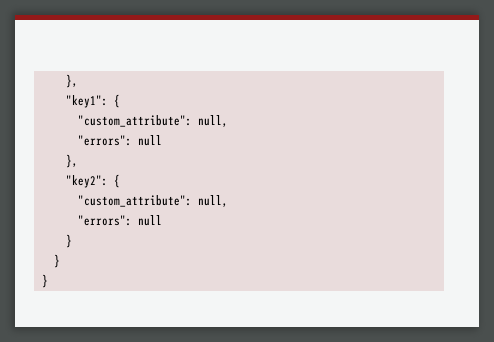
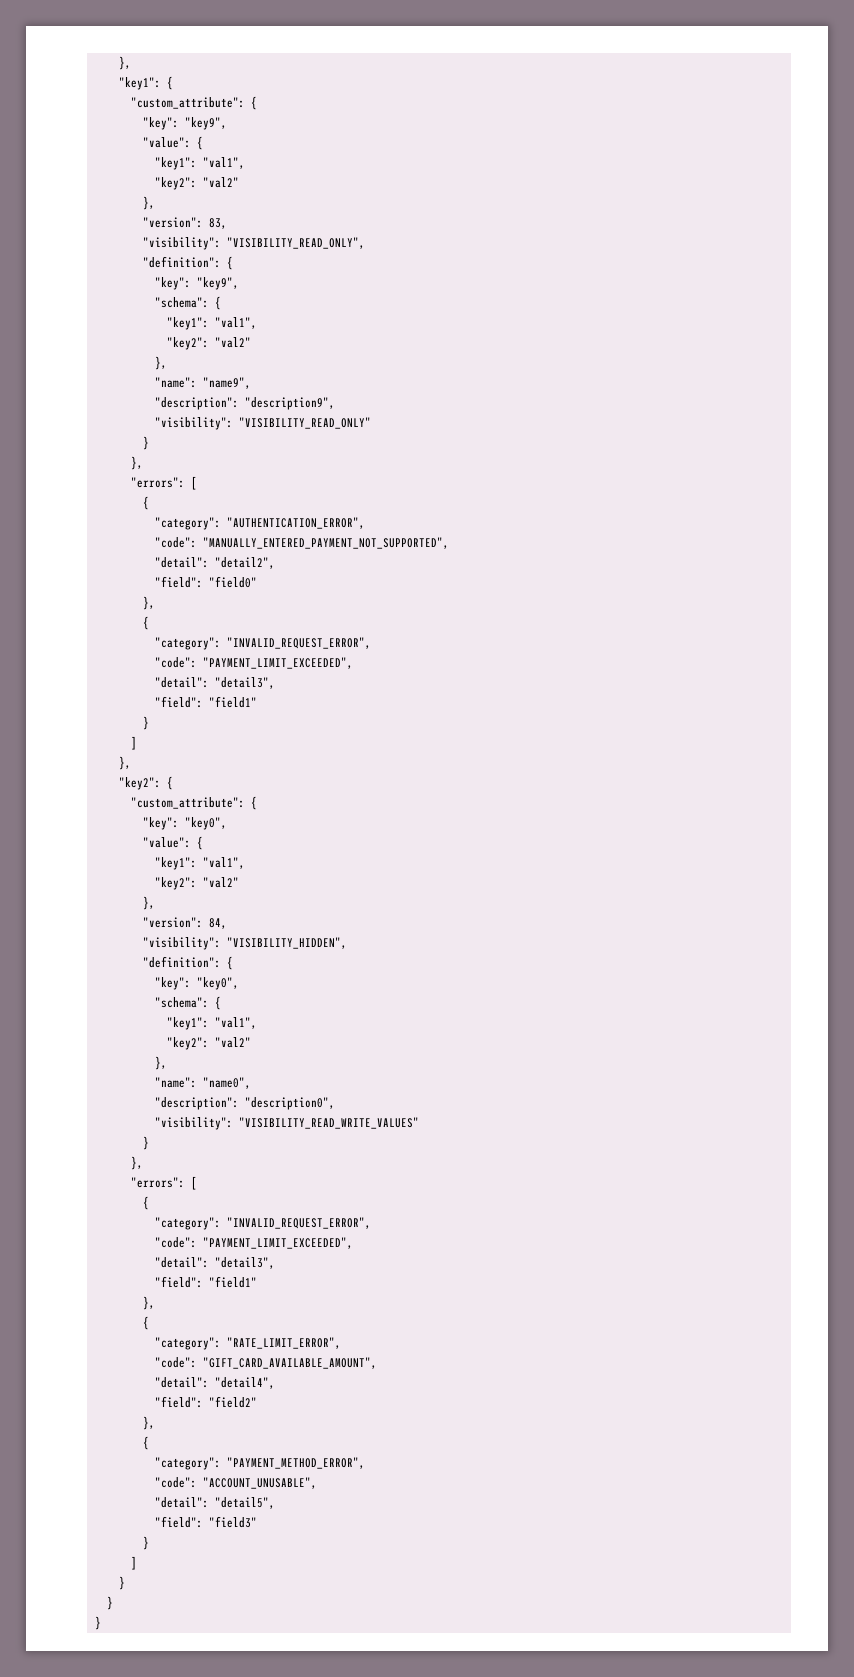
[197,115,228,127] [77,135,162,146] [65,154,78,168] [65,174,120,188] [77,195,228,207] [77,215,162,226] null, // "errors": null // }, // "key2": { // "custom_attribute": null, // "errors": null -> [250,96,257,110] [142,117,227,130] [142,136,203,150] [154,157,245,170] [154,177,239,190] [142,196,155,210] [142,217,227,229] [142,237,365,250] [142,256,233,270] [154,277,239,290] [154,296,221,310] [166,317,257,330] [166,337,251,350] [154,356,167,370] [154,377,251,389] [154,397,335,410] [154,417,371,430] [142,436,149,450] [130,456,143,470] [130,476,197,490] [142,496,149,510] [154,517,365,530] [154,537,449,549] [154,557,275,569] [154,576,257,588] [142,596,155,610] [142,616,149,630] [154,637,371,650] [154,657,353,669] [154,677,275,689] [154,696,257,708] [142,716,149,730] [130,736,137,750] [118,756,131,770] [118,776,173,790] [130,796,257,810] [142,817,227,830] [142,836,203,850] [154,857,245,870] [154,877,239,890] [142,896,155,910] [142,917,227,929] [142,937,347,950] [142,956,233,970] [154,977,239,990] [154,996,221,1010] [166,1017,257,1030] [166,1037,251,1050] [154,1056,167,1070] [154,1077,251,1089] [154,1097,335,1110] [154,1117,419,1130] [142,1136,149,1150] [130,1156,143,1170] [130,1176,197,1190] [142,1196,149,1210] [154,1217,371,1230] [154,1237,353,1249] [154,1257,275,1269] [154,1276,257,1288] [142,1296,155,1310] [142,1316,149,1330] [154,1337,341,1350] [154,1357,377,1369] [154,1377,275,1389] [154,1396,257,1408] [142,1416,155,1430] [142,1436,149,1450] [154,1457,365,1470] [154,1477,317,1489] [154,1497,275,1509] [154,1516,257,1528] [142,1536,149,1550] [130,1556,137,1570] { // "key": "key9", // "value": { // "key1": "val1", // "key2": "val2" // }, // "version": 83, // "visibility": "VISIBILITY_READ_ONLY", // "definition": { // "key": "key9", // "schema": { // "key1": "val1", // "key2": "val2" // }, // "name": "name9", // "description": "description9", // "visibility": "VISIBILITY_READ_ONLY" // } // }, // "errors": [ // { // "category": "AUTHENTICATION_ERROR", // "code": "MANUALLY_ENTERED_PAYMENT_NOT_SUPPORTED", // "detail": "detail2", // "field": "field0" // }, // { // "category": "INVALID_REQUEST_ERROR", // "code": "PAYMENT_LIMIT_EXCEEDED", // "detail": "detail3", // "field": "field1" // } // ] // }, // "key2": { // "custom_attribute": { // "key": "key0", // "value": { // "key1": "val1", // "key2": "val2" // }, // "version": 84, // "visibility": "VISIBILITY_HIDDEN", // "definition": { // "key": "key0", // "schema": { // "key1": "val1", // "key2": "val2" // }, // "name": "name0", // "description": "description0", // "visibility": "VISIBILITY_READ_WRITE_VALUES" // } // }, // "errors": [ // { // "category": "INVALID_REQUEST_ERROR", // "code": "PAYMENT_LIMIT_EXCEEDED", // "detail": "detail3", // "field": "field1" // }, // { // "category": "RATE_LIMIT_ERROR", // "code": "GIFT_CARD_AVAILABLE_AMOUNT", // "detail": "detail4", // "field": "field2" // }, // { // "category": "PAYMENT_METHOD_ERROR", // "code": "ACCOUNT_UNUSABLE", // "detail": "detail5", // "field": "field3" // } // ]

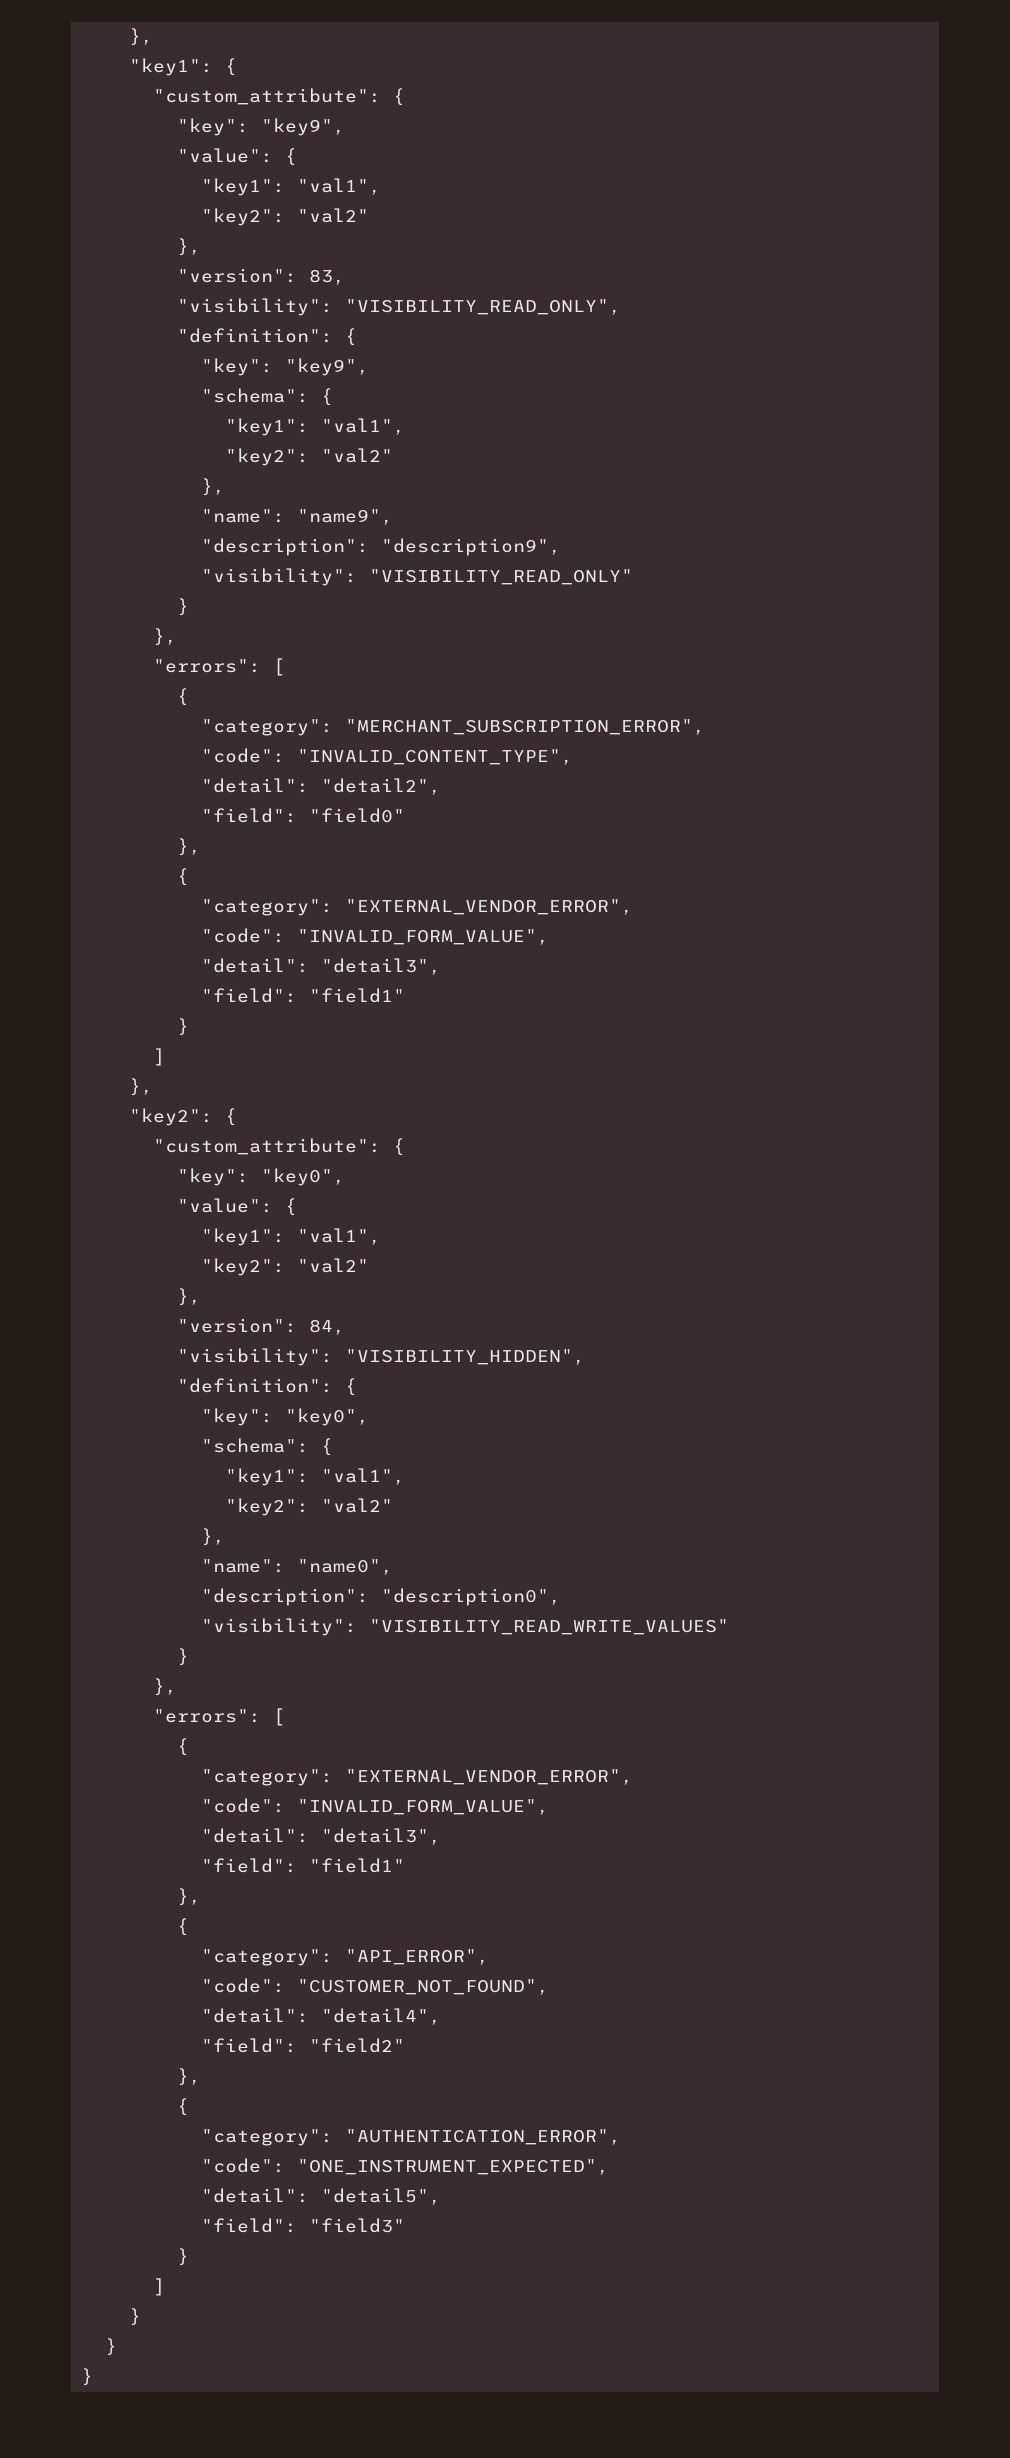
[226,517,365,529] [154,537,449,549] "AUTHENTICATION_ERROR", // "code": "MANUALLY_ENTERED_PAYMENT_NOT_SUPPORTED", -> [344,719,705,735] [200,748,573,765] "MERCHANT_SUBSCRIPTION_ERROR", // "code": "INVALID_CONTENT_TYPE",
[226,637,371,649] [154,657,353,669] "INVALID_REQUEST_ERROR", // "code": "PAYMENT_LIMIT_EXCEEDED", -> [344,899,633,915] [200,928,549,945] "EXTERNAL_VENDOR_ERROR", // "code": "INVALID_FORM_VALUE",
[226,1217,371,1229] [154,1237,353,1249] "INVALID_REQUEST_ERROR", // "code": "PAYMENT_LIMIT_EXCEEDED", -> [344,1769,633,1785] [200,1798,549,1815] "EXTERNAL_VENDOR_ERROR", // "code": "INVALID_FORM_VALUE",
[226,1337,341,1349] [154,1357,377,1369] "RATE_LIMIT_ERROR", // "code": "GIFT_CARD_AVAILABLE_AMOUNT", -> [344,1949,489,1965] [200,1978,549,1995] "API_ERROR", // "code": "CUSTOMER_NOT_FOUND",
[226,1457,365,1469] [154,1477,317,1489] "PAYMENT_METHOD_ERROR", // "code": "ACCOUNT_UNUSABLE", -> [344,2129,621,2145] [200,2158,609,2175] "AUTHENTICATION_ERROR", // "code": "ONE_INSTRUMENT_EXPECTED",

